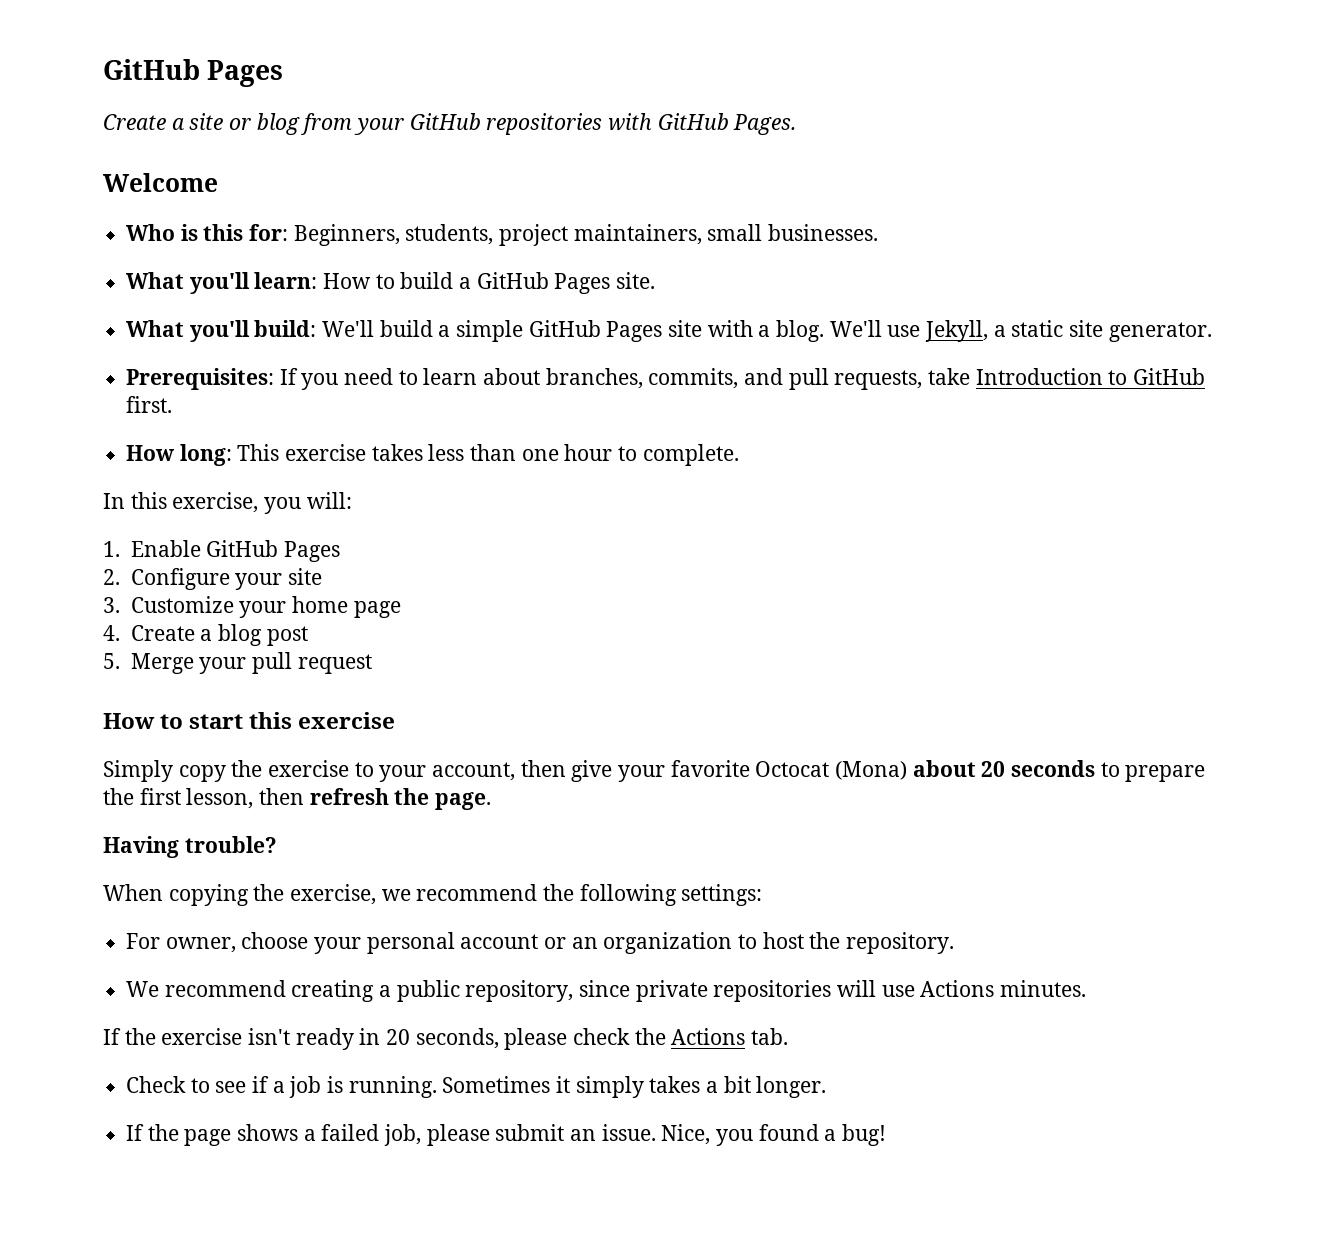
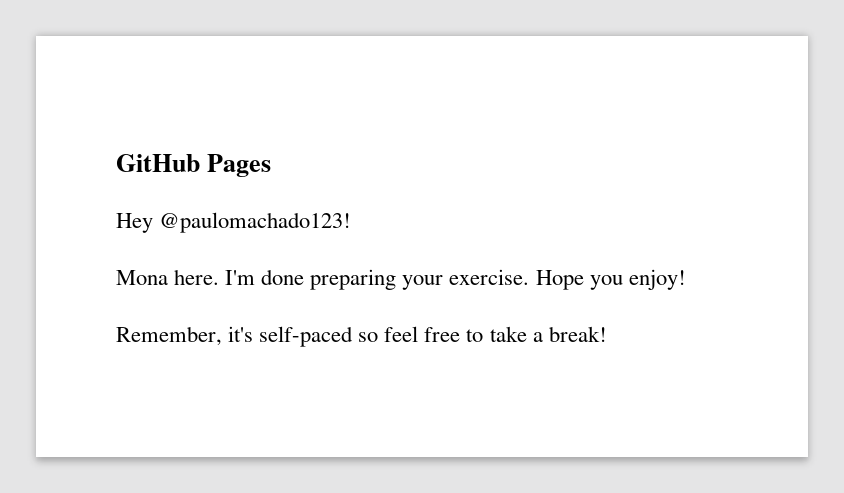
[103,59,284,87] [103,113,797,135] [103,173,218,192] [126,224,879,246] [126,272,656,294] [126,320,1212,342] [126,368,1206,390] [126,396,173,413] [126,444,739,466] [103,492,352,514] [103,540,340,562] [103,568,322,590] [103,596,401,618] [103,624,308,646] [103,652,372,674] [103,712,396,729] [103,760,1206,782] [103,788,492,810] [103,836,277,858] [103,884,763,906] [126,932,955,954] [126,980,1087,1002] [103,1028,789,1050] [126,1076,827,1098] [126,1124,887,1146] GitHub Pages // Create a site or blog from your GitHub repositories with GitHub Pages. // Welcome // Who is this for: Beginners, students, project maintainers, small businesses. // What you'll learn: How to build a GitHub Pages site. // What you'll build: We'll build a simple GitHub Pages site with a blog. We'll use Jekyll, a static site generator. // Prerequisites: If you need to learn about branches, commits, and pull requests, take Introduction to GitHub first. // How long: This exercise takes less than one hour to complete. // In this exercise, you will: // 1. Enable GitHub Pages // 2. Configure your site // 3. Customize your home page // 4. Create a blog post // 5. Merge your pull request // How to start this exercise // Simply copy the exercise to your account, then give your favorite Octocat (Mona) about 20 seconds to prepare the first lesson, then refresh the page. // Having trouble? // When copying the exercise, we recommend the following settings: // For owner, choose your personal account or an organization to host the repository. // We recommend creating a public repository, since private repositories will use Actions minutes. // If the exercise isn't ready in 20 seconds, please check the Actions tab. // Check to see if a job is running. Sometimes it simply takes a bit longer. // If the page shows a failed job, please submit an issue. Nice, you found a bug! -> [116,154,272,177] [116,212,352,233] [116,269,686,290] [116,326,607,347] GitHub Pages // Hey @paulomachado123! // Mona here. I'm done preparing your exercise. Hope you enjoy! // Remember, it's self-paced so feel free to take a break!

